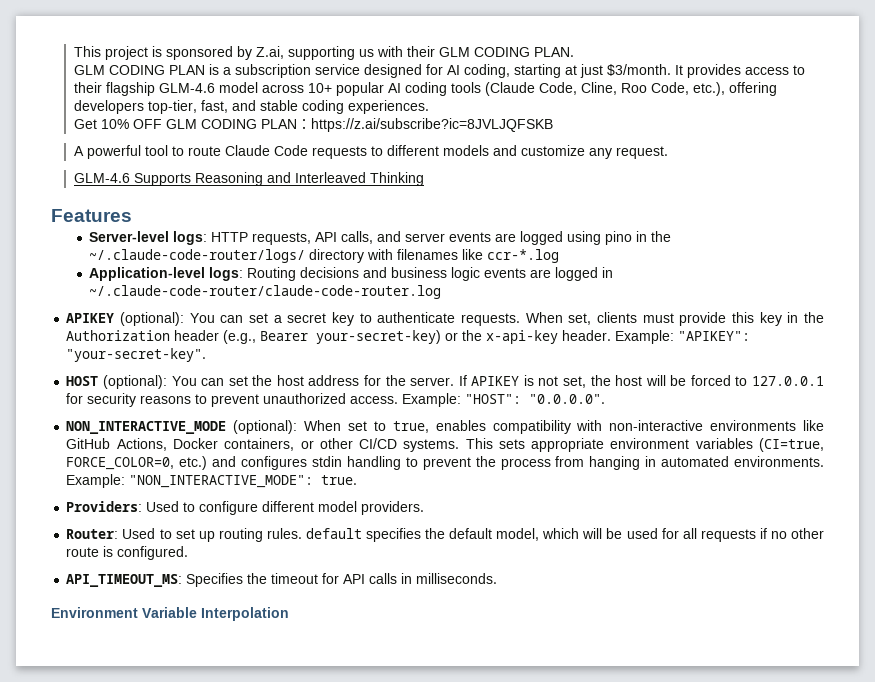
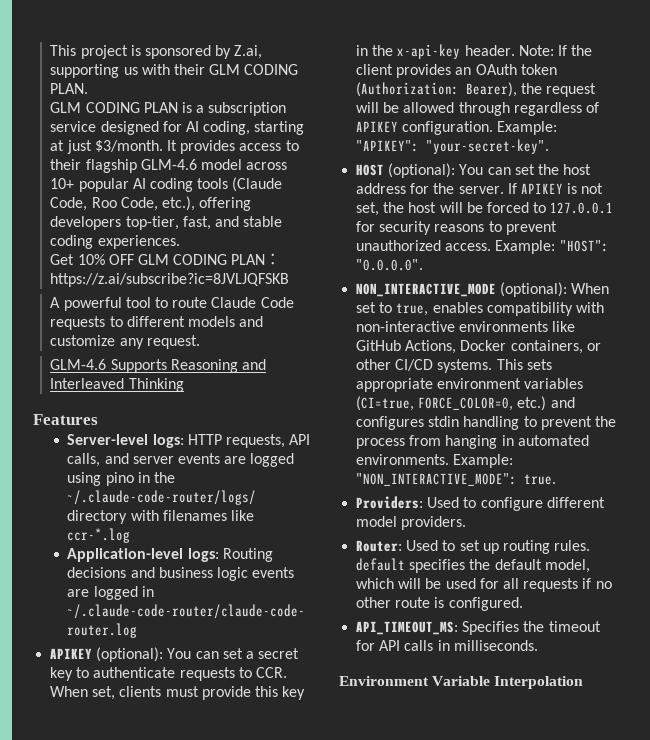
[581,82,618,95] Cline, -> (88, 204) none
[461,313,521,326] requests. -> [179,667,287,681] requests to CCR.
[66,330,612,344] Authorization header (e.g., Bearer your-secret-key) or the x-api-key header. -> [397,44,593,59] [356,64,557,78] [356,82,597,97] [356,102,599,116] [356,121,494,135] x-api-key header. Note: If the client provides an OAuth token (Authorization: Bearer), the request will be allowed through regardless of APIKEY configuration.

